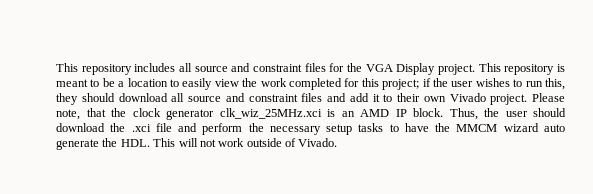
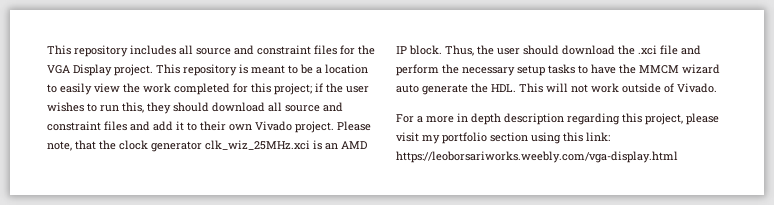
(338, 142) none -> [396,113,719,125] [396,132,610,144] [396,151,678,163] // For a more in depth description regarding this project, please visit my portfolio section using this link: https://leoborsariworks.weebly.com/vga-display.html

